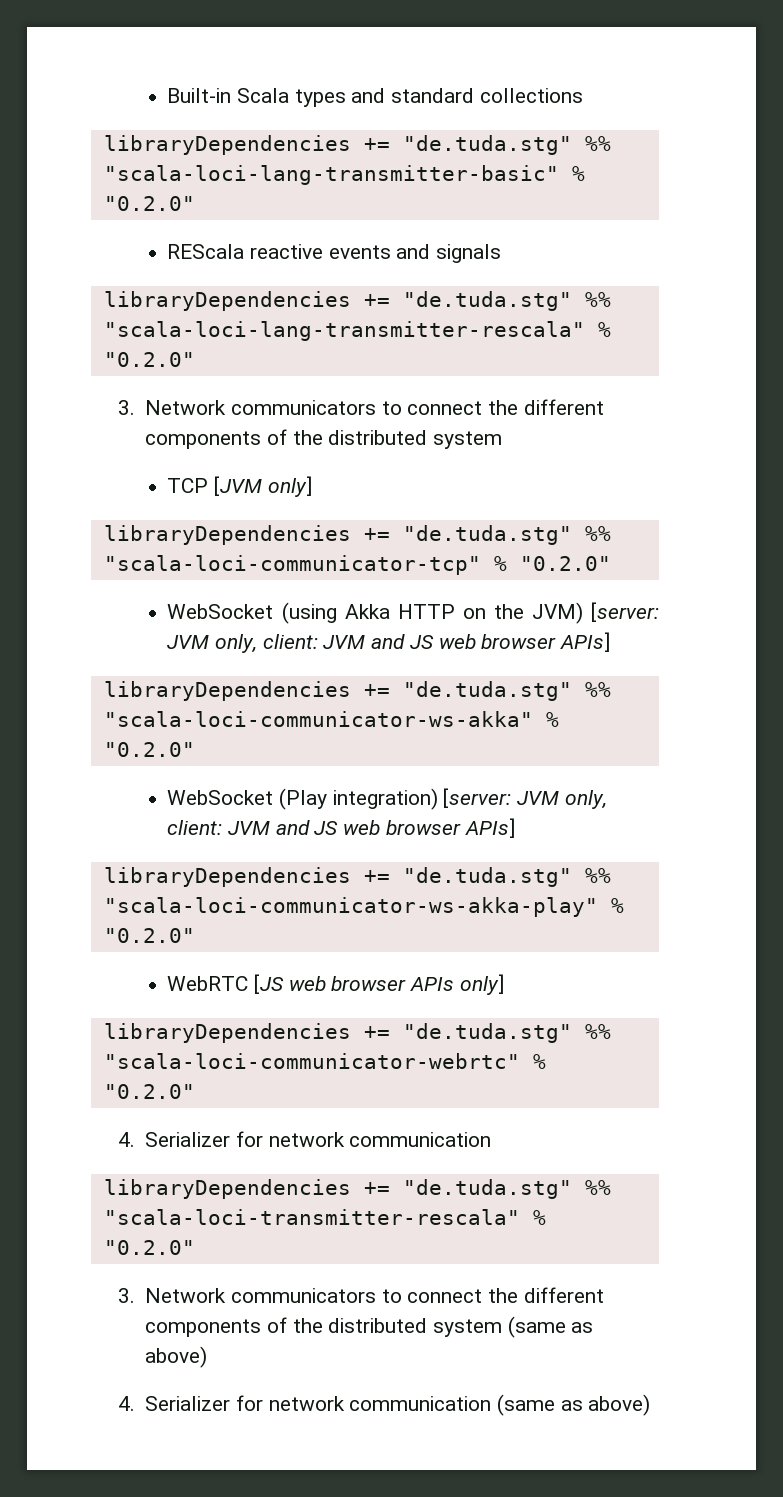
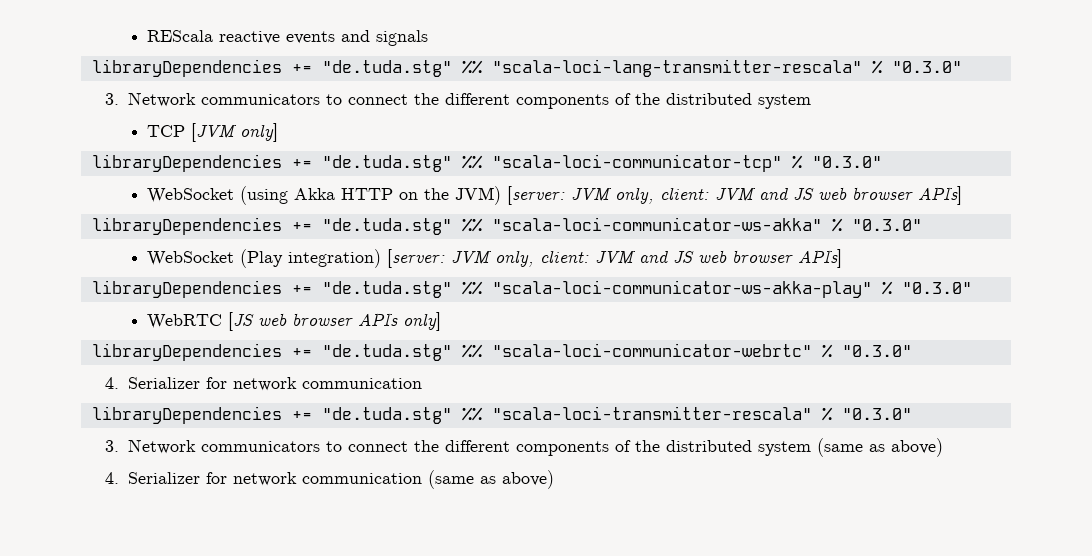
[167,88,583,107] [103,135,611,155] [103,165,585,185] [103,196,195,211] Built-in Scala types and standard collections // libraryDependencies += "de.tuda.stg" %% "scala-loci-lang-transmitter-basic" % "0.2.0" // -> (147, 36) none
[103,352,195,367] "0.2.0" -> [891,61,962,73] "0.3.0"
[519,556,611,571] "0.2.0" -> [811,156,882,168] "0.3.0"
[103,742,195,757] "0.2.0" -> [851,219,922,231] "0.3.0"
[103,928,195,943] "0.2.0" -> [901,282,972,294] "0.3.0"
[103,1084,195,1099] "0.2.0" -> [841,345,912,357] "0.3.0"
[103,1240,195,1255] "0.2.0" -> [841,408,912,420] "0.3.0"

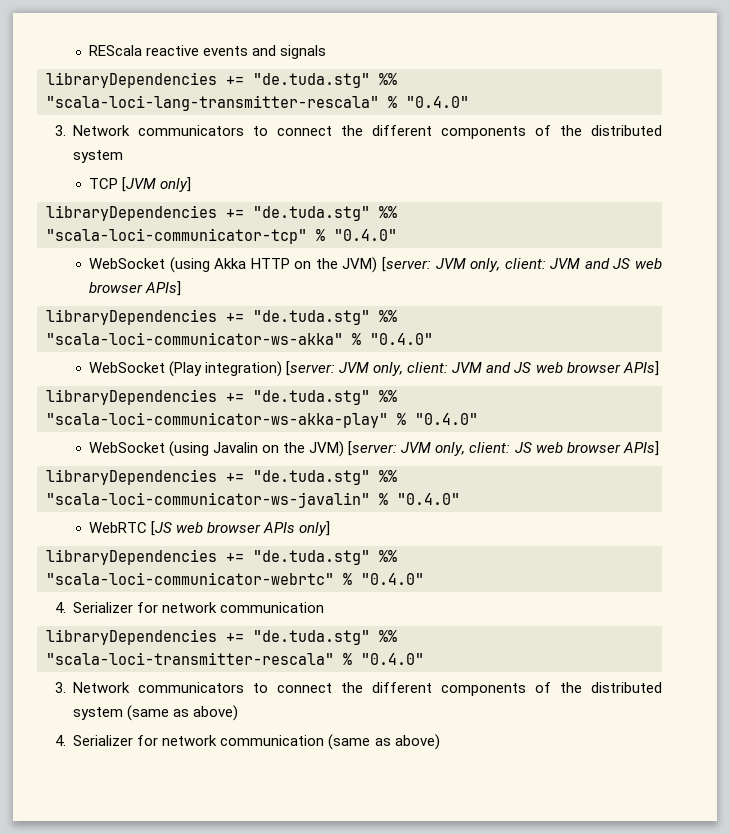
[891,61,962,73] "0.3.0" -> [406,96,469,108] "0.4.0"
[811,156,882,168] "0.3.0" -> [334,229,397,241] "0.4.0"
[851,219,922,231] "0.3.0" -> [370,333,433,345] "0.4.0"
[901,282,972,294] "0.3.0" -> [415,413,478,425] [89,441,659,457] [46,469,397,485] [46,492,460,508] "0.4.0" // WebSocket (using Javalin on the JVM) [server: JVM only, client: JS web browser APIs] // libraryDependencies += "de.tuda.stg" %% "scala-loci-communicator-ws-javalin" % "0.4.0"
[841,345,912,357] "0.3.0" -> [361,573,424,585] "0.4.0"
[841,408,912,420] "0.3.0" -> [361,653,424,665] "0.4.0"

